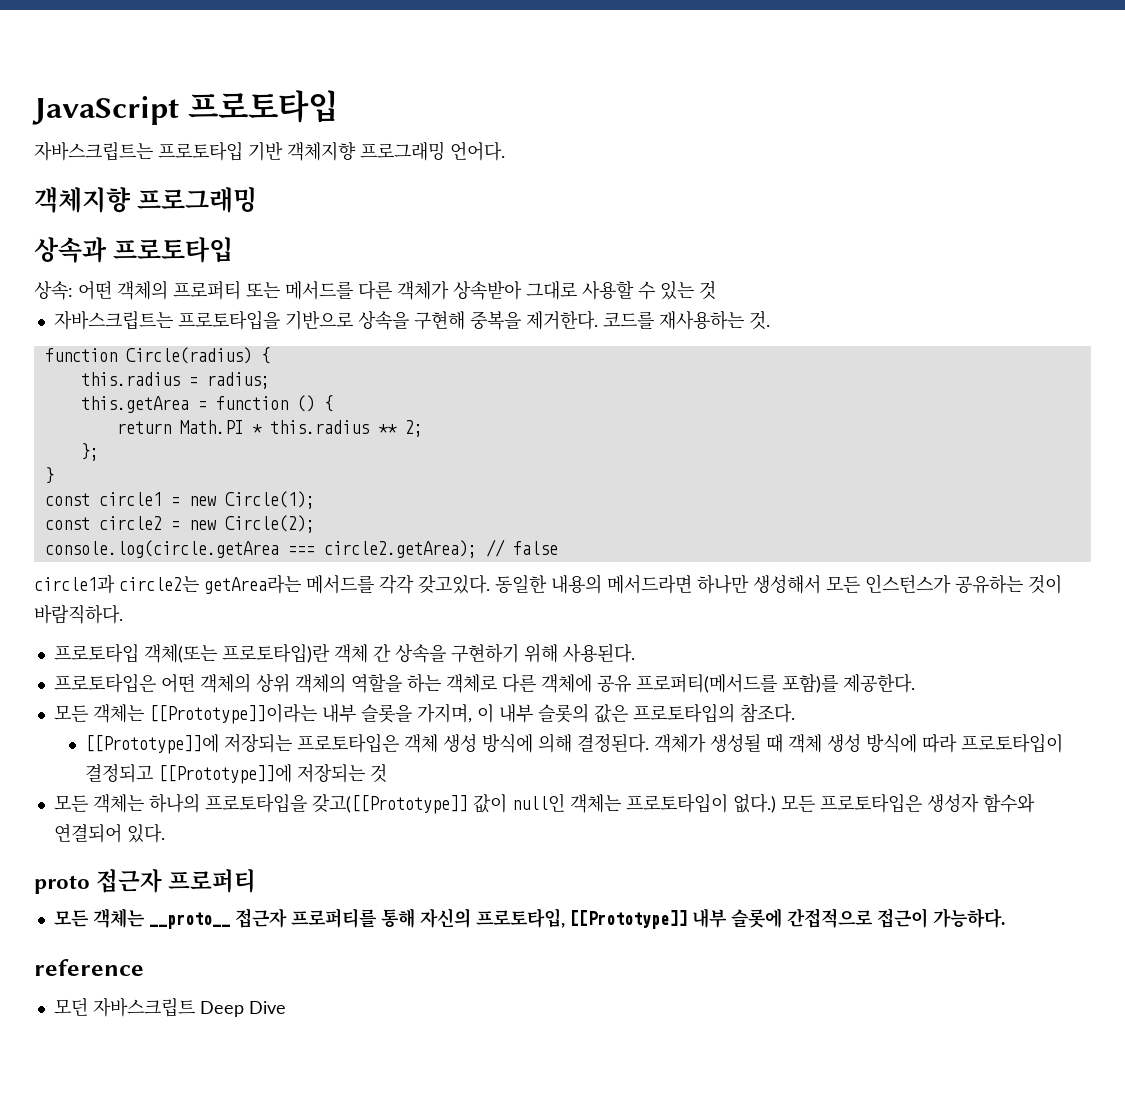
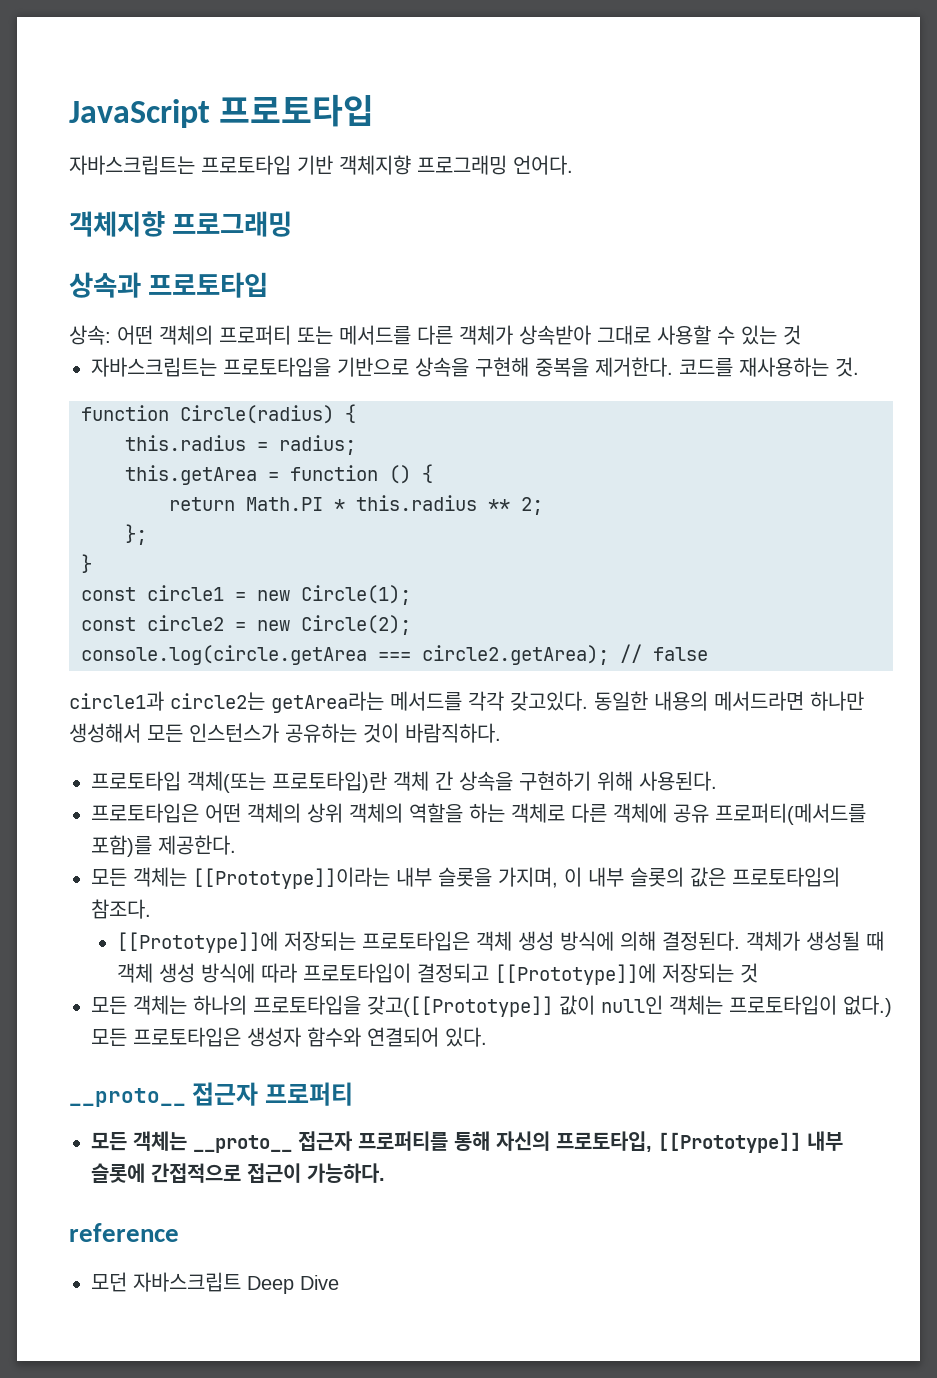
[34,875,90,894] proto -> [69,1088,186,1107] __proto__

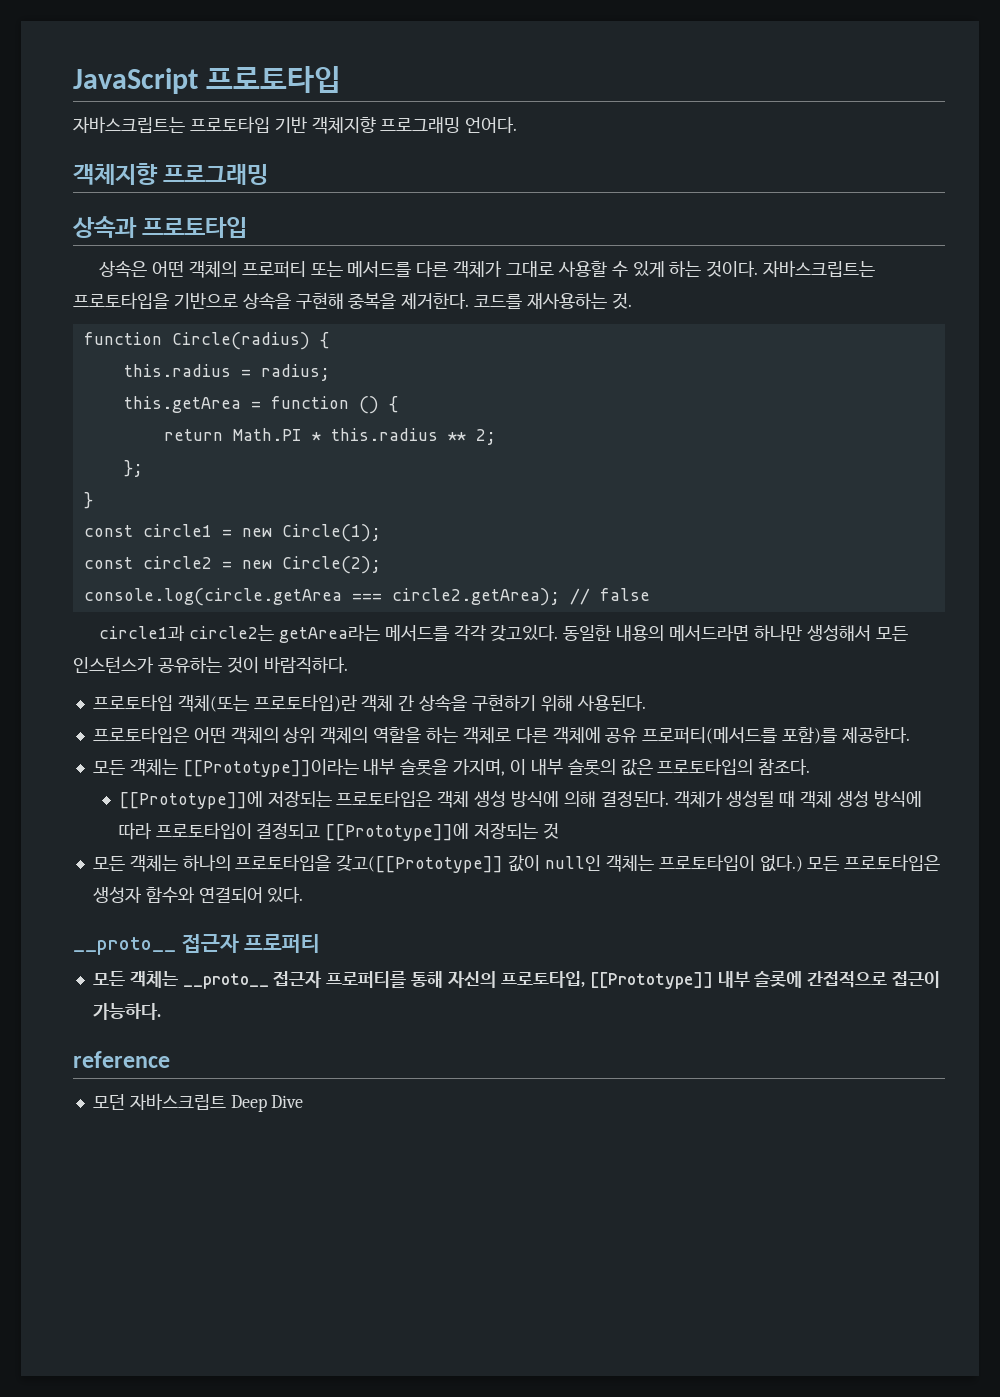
[69,325,111,345] 상속: -> [99,261,148,278] 상속은
[519,325,591,345] 상속받아 -> (503, 269) none
[741,325,801,345] 있는 것 // -> [632,261,759,277] 있게 하는 것이다.

